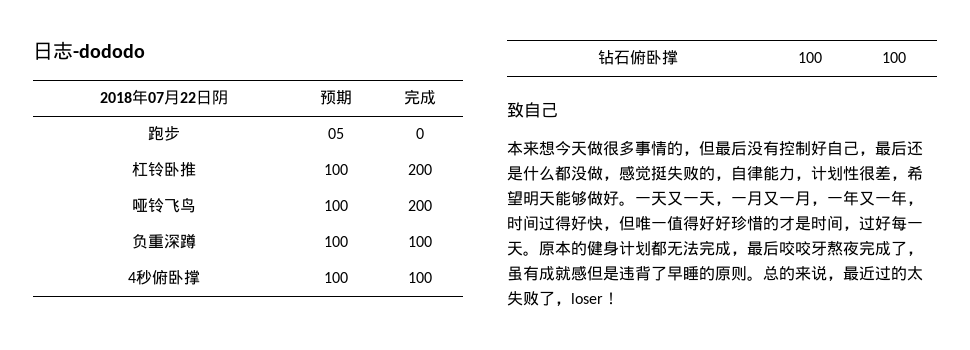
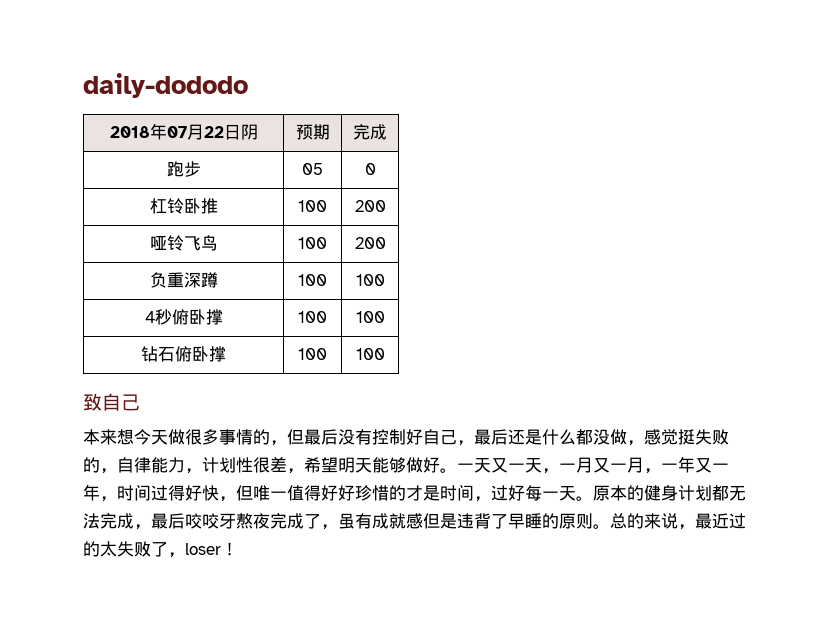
[33,41,145,60] 日志-dododo -> [83,73,248,98] daily-dododo

